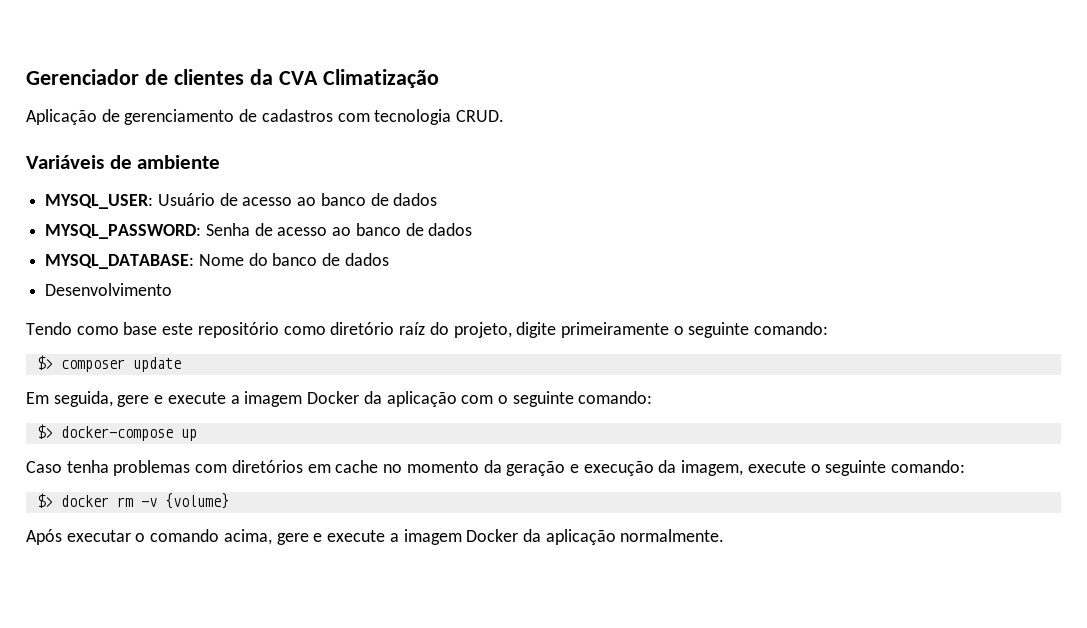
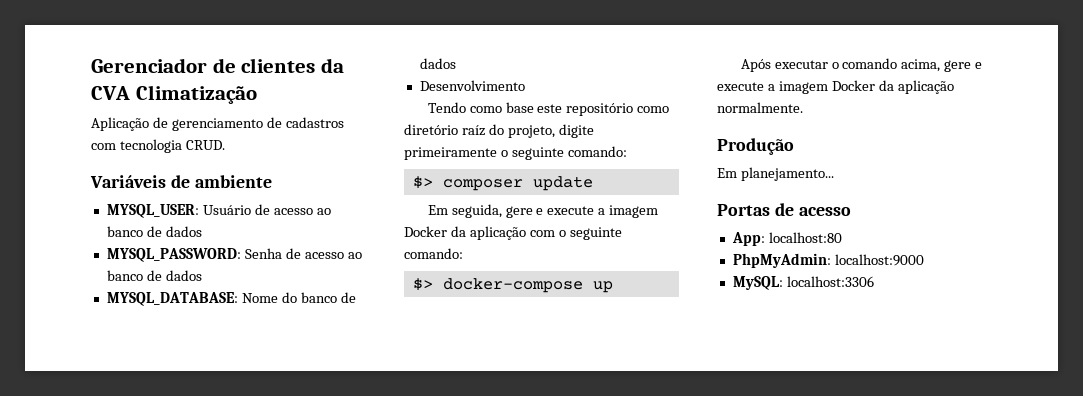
[26,460,966,476] [36,493,229,509] // Caso tenha problemas com diretórios em cache no momento da geração e execução da imagem, execute o seguinte comando: // $> docker rm -v {volume} -> (613, 287) none
(725, 535) none -> [717,138,794,155] [717,167,834,181] [717,203,851,216] [731,232,842,246] [732,253,924,268] [732,276,874,290] // Produção // Em planejamento... // Portas de acesso // App: localhost:80 // PhpMyAdmin: localhost:9000 // MySQL: localhost:3306

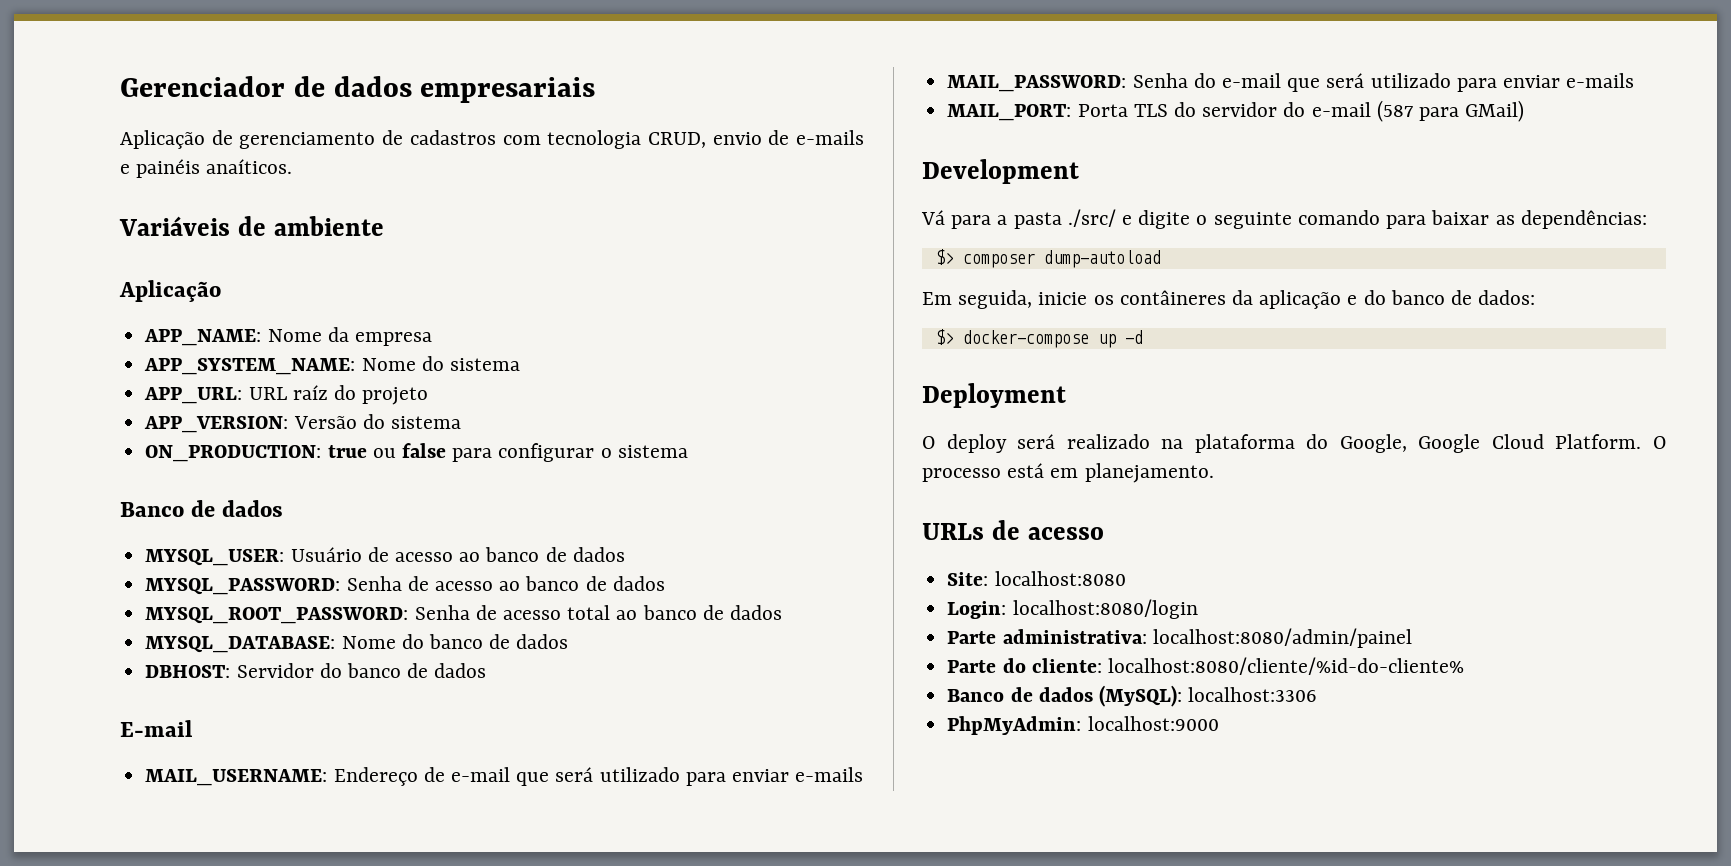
[241,58,344,73] [91,85,257,104] clientes da CVA Climatização -> [333,76,596,103] dados empresariais
[185,140,225,150] [90,175,272,188] CRUD. // Variáveis de ambiente -> [647,130,865,148] [120,159,293,178] [119,216,384,236] [119,280,221,302] [144,327,432,346] [144,356,520,375] [144,385,429,405] [144,414,461,433] [145,443,688,462] [120,500,284,517] CRUD, envio de e-mails e painéis anaíticos. // Variáveis de ambiente // Aplicação // APP_NAME: Nome da empresa // APP_SYSTEM_NAME: Nome do sistema // APP_URL: URL raíz do projeto // APP_VERSION: Versão do sistema // ON_PRODUCTION: true ou false para configurar o sistema // Banco de dados
(202, 275) none -> [145,605,782,624] // MYSQL_ROOT_PASSWORD: Senha de acesso total ao banco de dados
[419,80,525,91] [427,102,670,116] [404,124,594,138] [404,146,627,160] Desenvolvimento // Tendo como base este repositório como diretório raíz do projeto, digite primeiramente o seguinte comando: -> [145,663,487,678] [120,720,192,737] [145,767,864,786] [947,73,1635,92] [947,100,1525,122] [922,159,1079,184] [921,209,1647,229] DBHOST: Servidor do banco de dados // E-mail // MAIL_USERNAME: Endereço de e-mail que será utilizado para enviar e-mails // MAIL_PASSWORD: Senha do e-mail que será utilizado para enviar e-mails // MAIL_PORT: Porta TLS do servidor do e-mail (587 para GMail) // Development // Vá para a pasta ./src/ e digite o seguinte comando para baixar as dependências:
[532,176,593,191] update -> [1043,250,1161,268] dump-autoload
[505,205,659,218] [404,226,622,240] [404,248,463,259] [412,278,613,293] [740,58,983,72] [717,80,954,94] [717,102,803,113] [717,138,794,155] [717,167,834,181] [717,203,851,216] [731,232,842,246] gere e execute a imagem Docker da aplicação com o seguinte comando: // $> docker-compose up // Após executar o comando acima, gere e execute a imagem Docker da aplicação normalmente. // Produção // Em planejamento... // Portas de acesso // App: localhost:80 -> [1038,290,1536,309] [935,329,1143,348] [922,383,1066,408] [922,434,1666,453] [922,463,1214,483] [922,520,1104,540] [947,571,1126,586] [947,599,1198,619] [947,628,1412,648] [947,657,1464,675] [947,685,1318,707] inicie os contâineres da aplicação e do banco de dados: // $> docker-compose up -d // Deployment // O deploy será realizado na plataforma do Google, Google Cloud Platform. O processo está em planejamento. // URLs de acesso // Site: localhost:8080 // Login: localhost:8080/login // Parte administrativa: localhost:8080/admin/painel // Parte do cliente: localhost:8080/cliente/%id-do-cliente% // Banco de dados (MySQL): localhost:3306
[732,276,874,290] // MySQL: localhost:3306 -> (1219, 723) none

